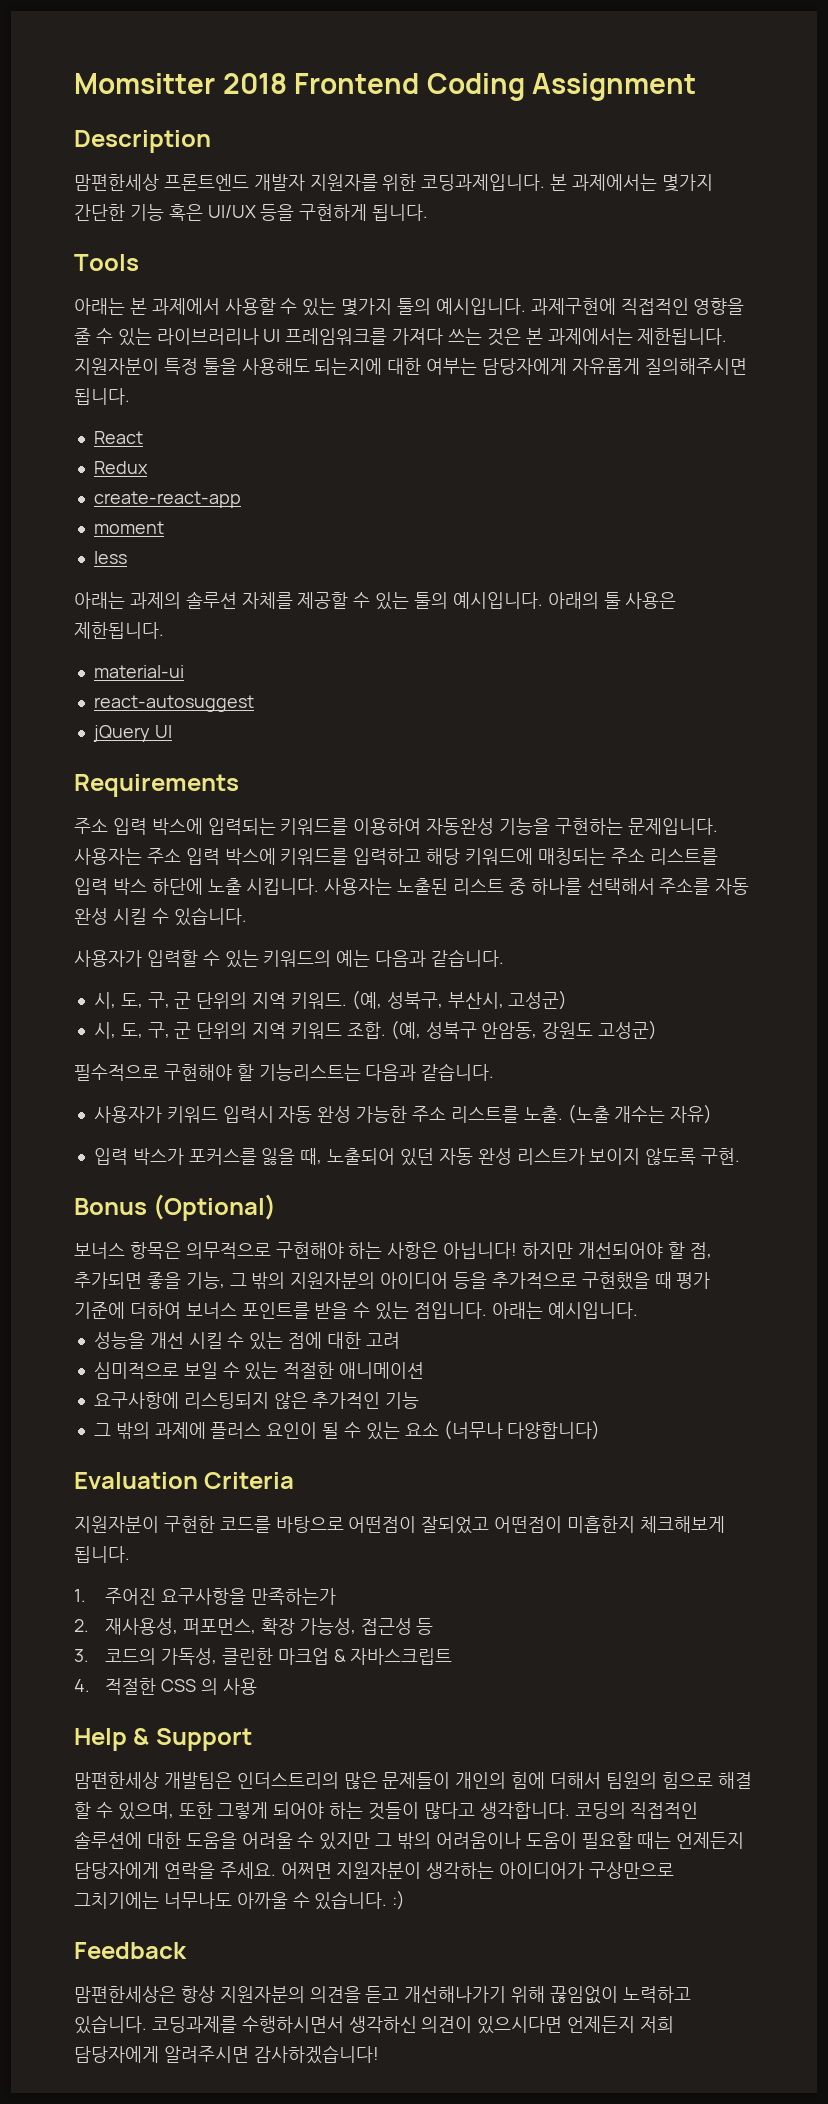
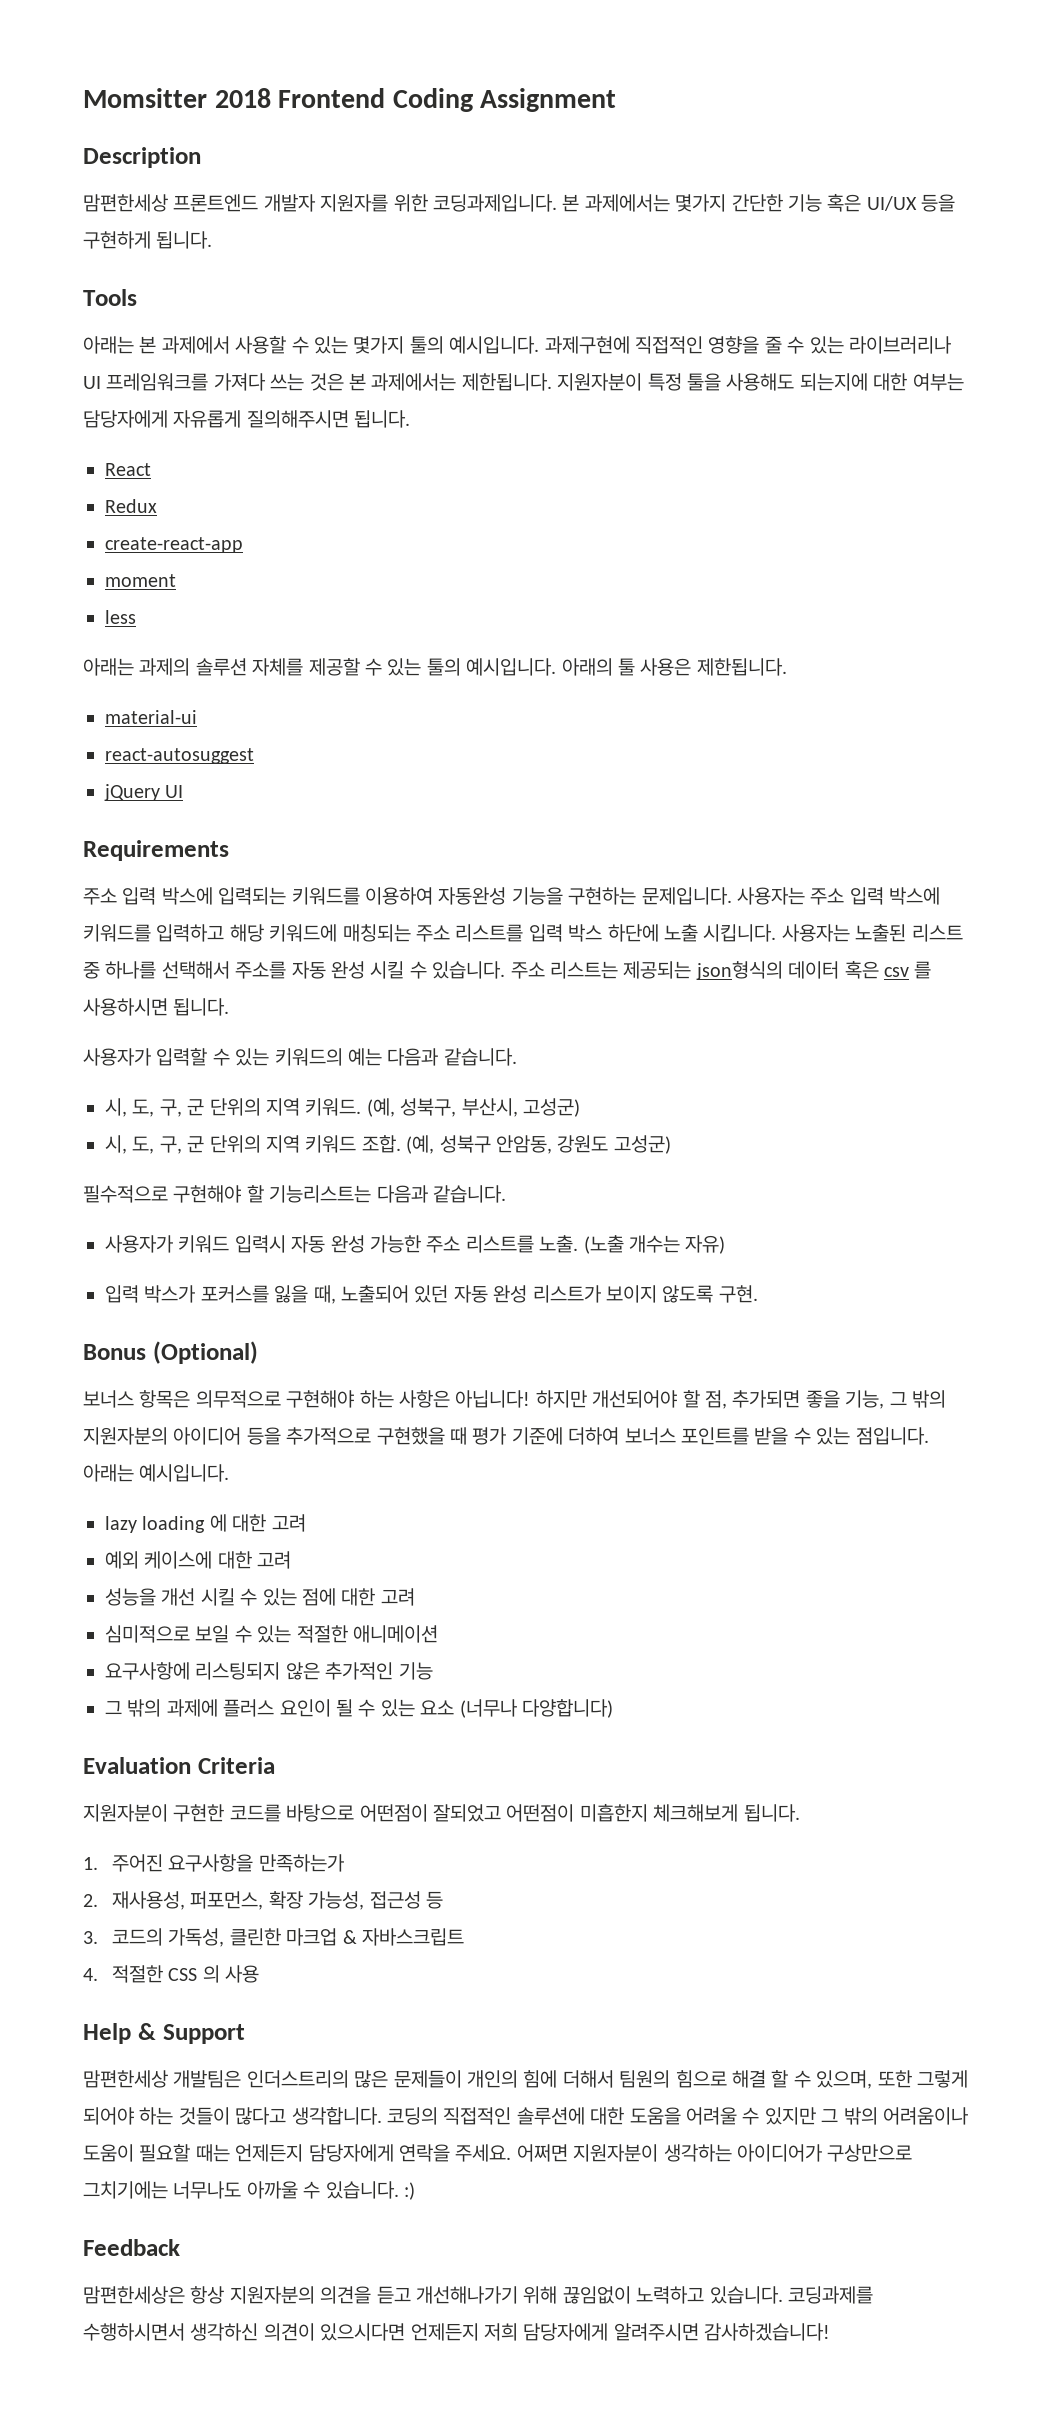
(247, 916) none -> [510,960,932,980] [83,998,230,1016] 주소 리스트는 제공되는 json형식의 데이터 혹은 csv 를 사용하시면 됩니다.
(638, 1310) none -> [105,1514,306,1533] [105,1551,292,1569] // lazy loading 에 대한 고려 // 예외 케이스에 대한 고려

